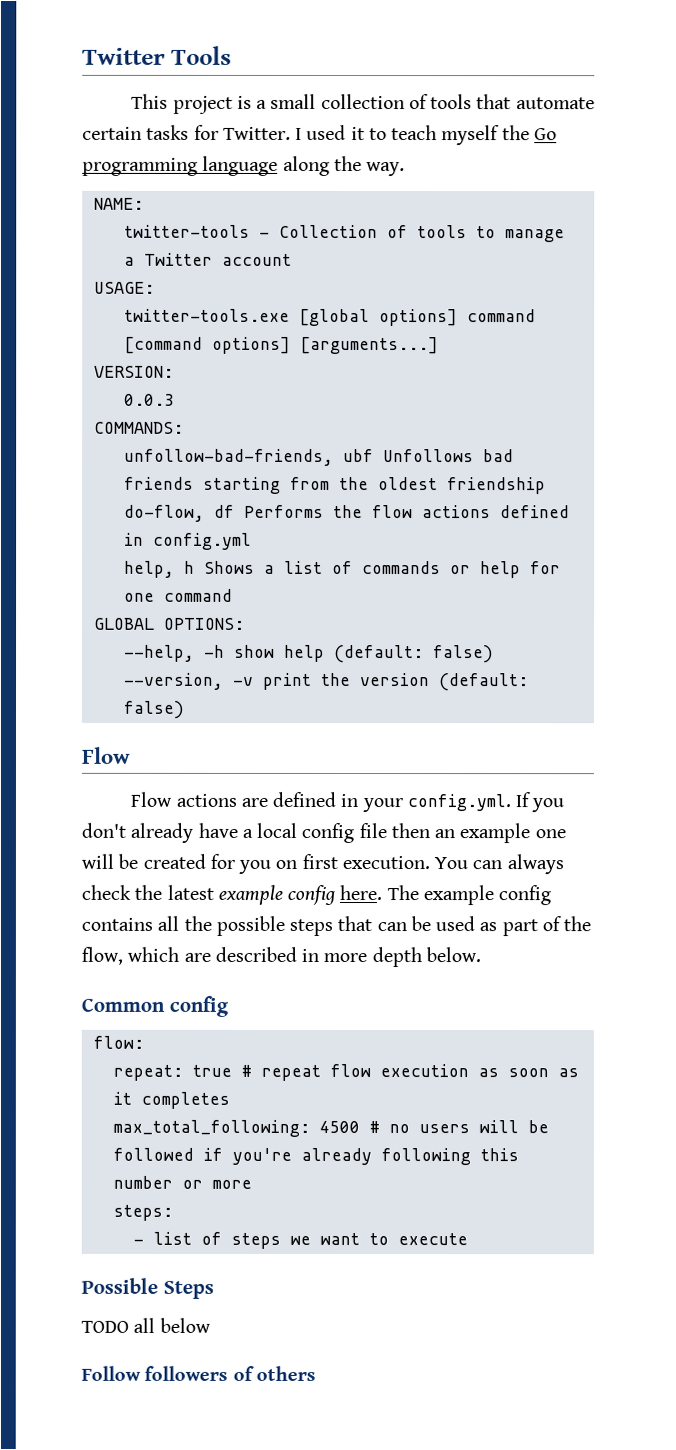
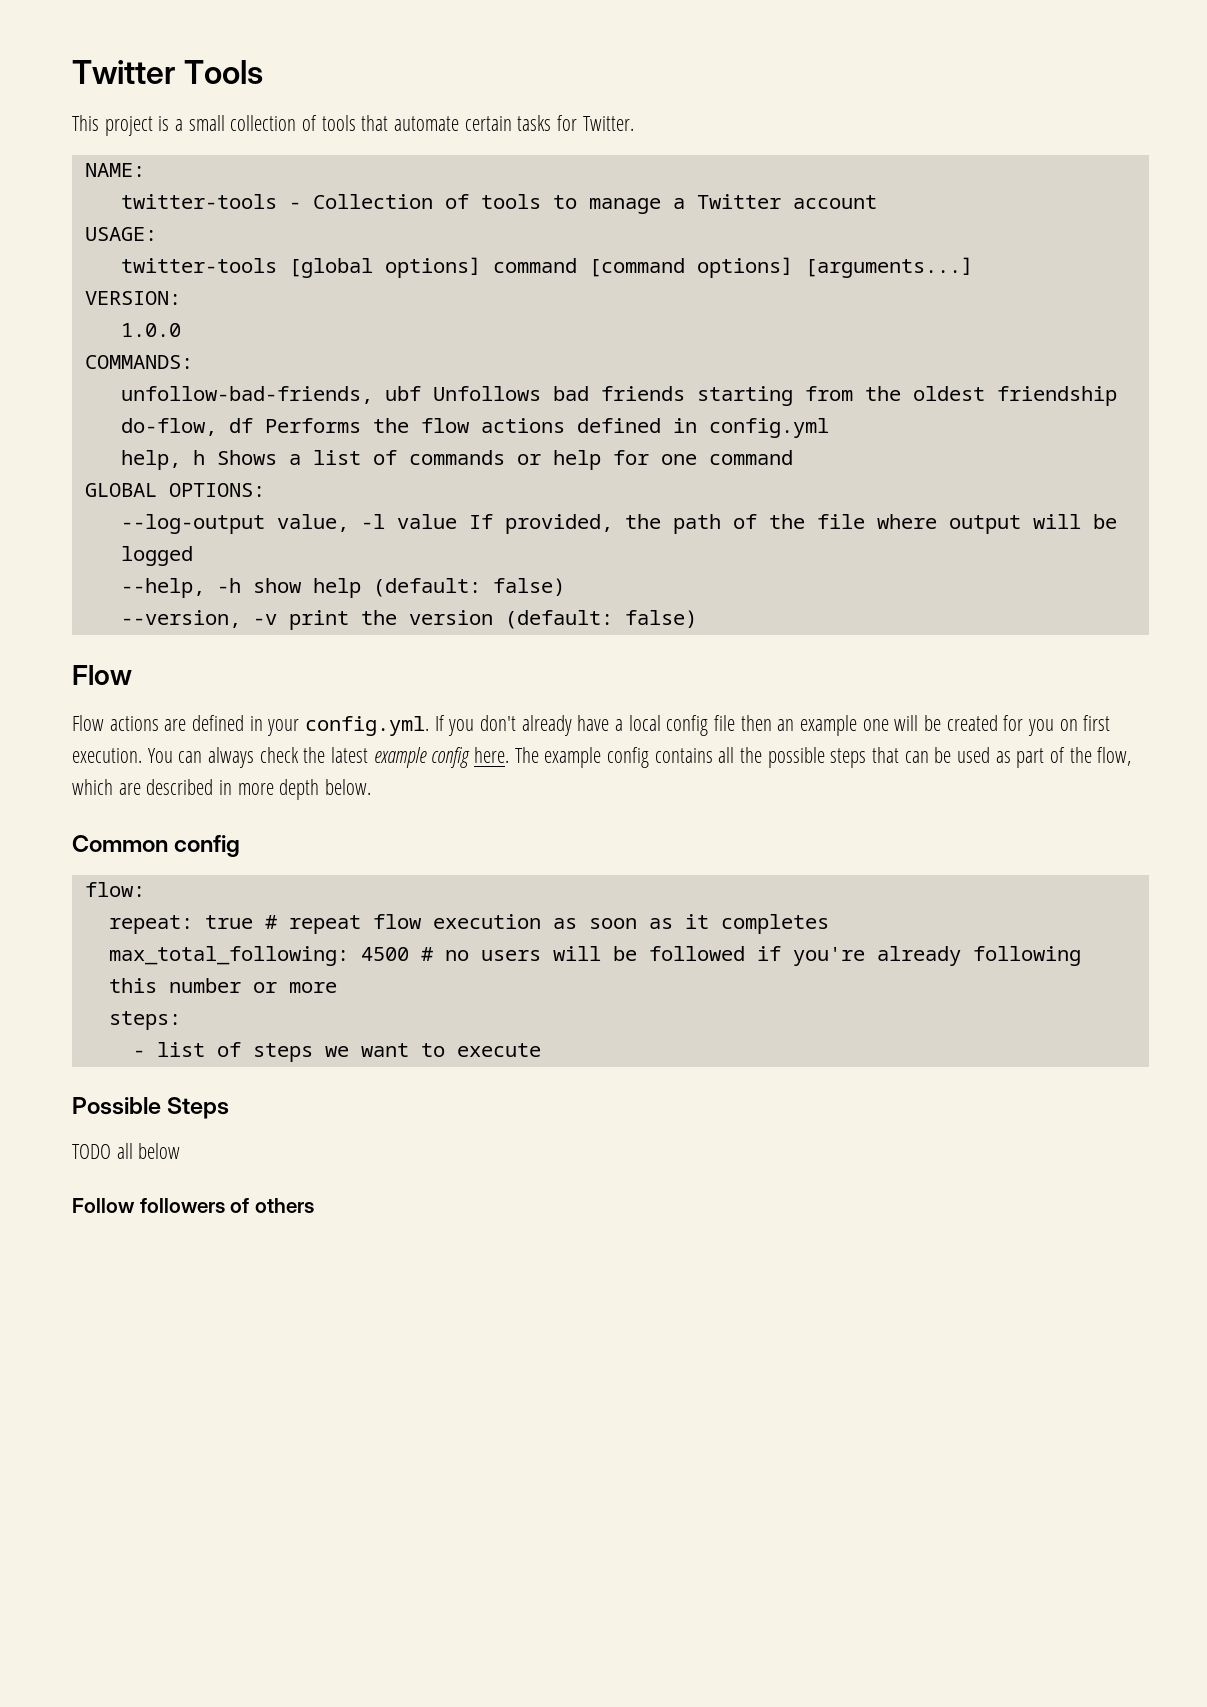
[295,124,557,146] [82,155,406,177] I used it to teach myself the Go programming language along the way. -> (634, 123) none
[123,308,290,322] twitter-tools.exe -> [120,258,277,273] twitter-tools
[123,393,175,406] 0.0.3 -> [120,323,181,337] 1.0.0
(245, 623) none -> [120,514,1117,534] [120,546,193,566] // --log-output value, -l value If provided, the path of the file where output will be logged

